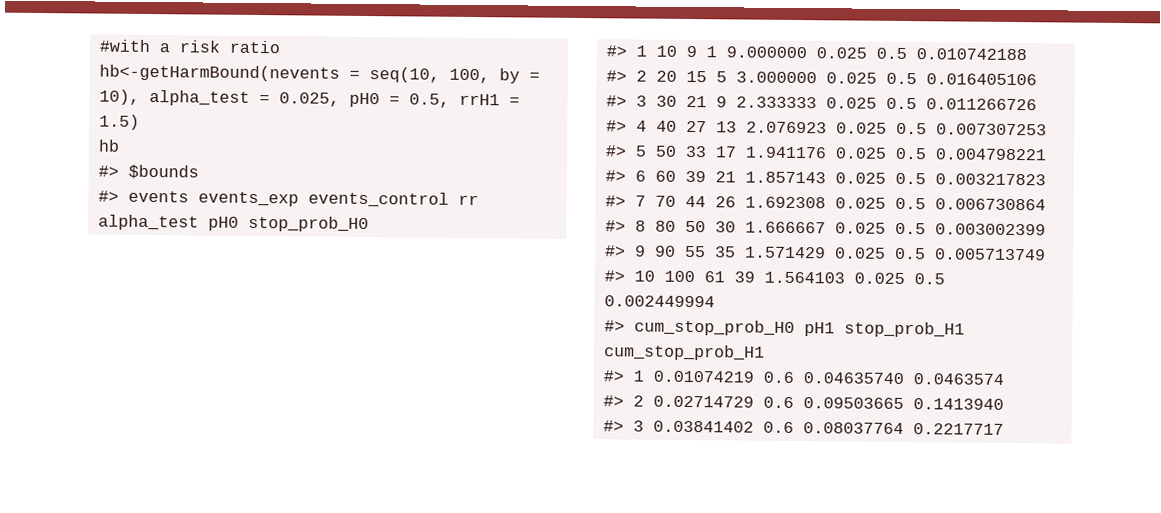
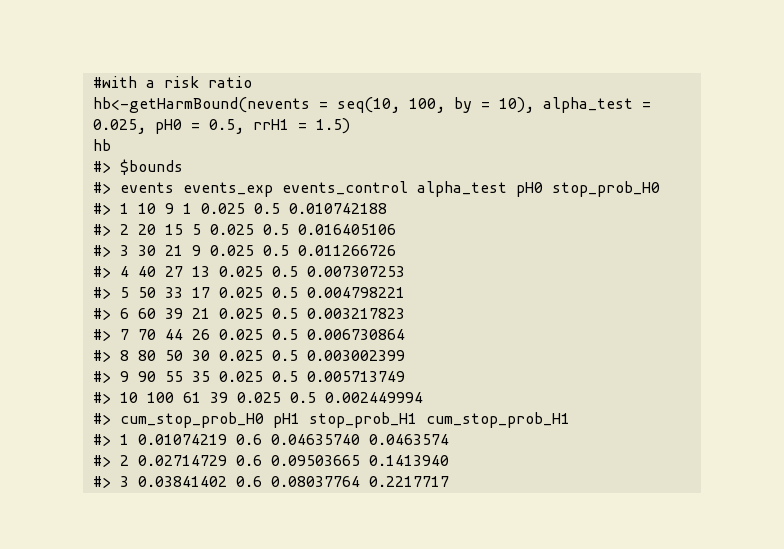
[458,194,480,206] rr -> (408, 188) none
[726,46,808,59] 9.000000 -> (192, 208) none
[736,71,818,84] 3.000000 -> (201, 229) none
[736,96,818,109] 2.333333 -> (201, 250) none
[746,121,828,134] 2.076923 -> (210, 271) none
[745,146,828,159] 1.941176 -> (210, 292) none
[745,171,827,184] 1.857143 -> (210, 313) none
[745,196,827,209] 1.692308 -> (210, 334) none
[745,221,827,234] 1.666667 -> (210, 355) none
[744,246,827,259] 1.571429 -> (210, 376) none
[764,271,846,284] 1.564103 -> (228, 397) none

